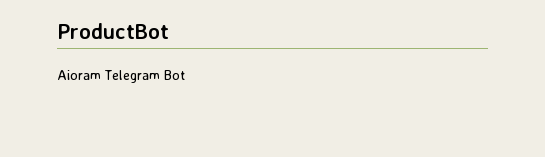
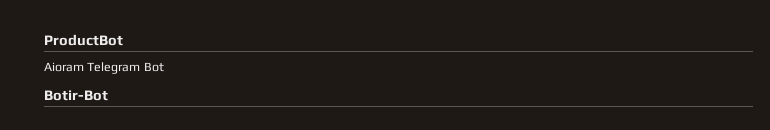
(185, 75) none -> [44,90,108,101] // Botir-Bot

